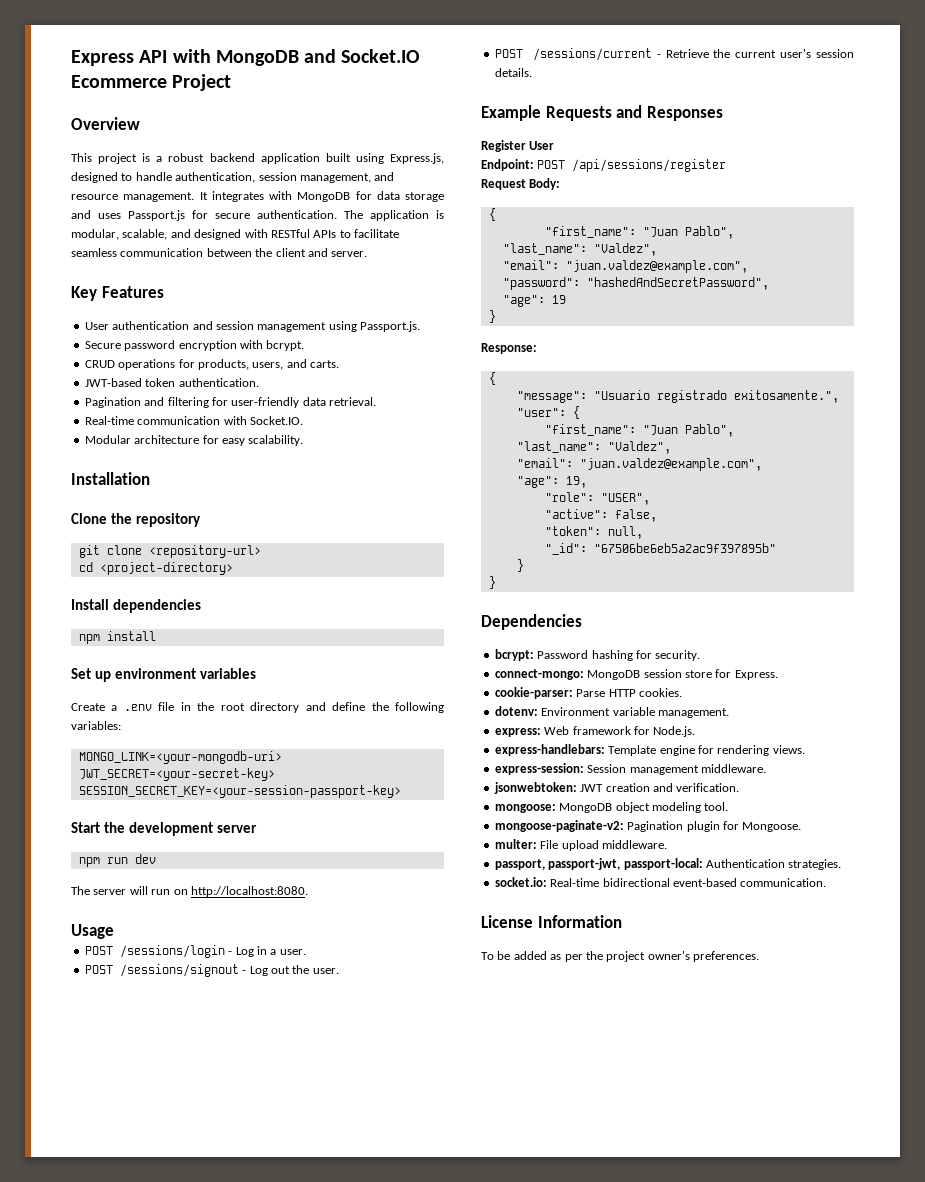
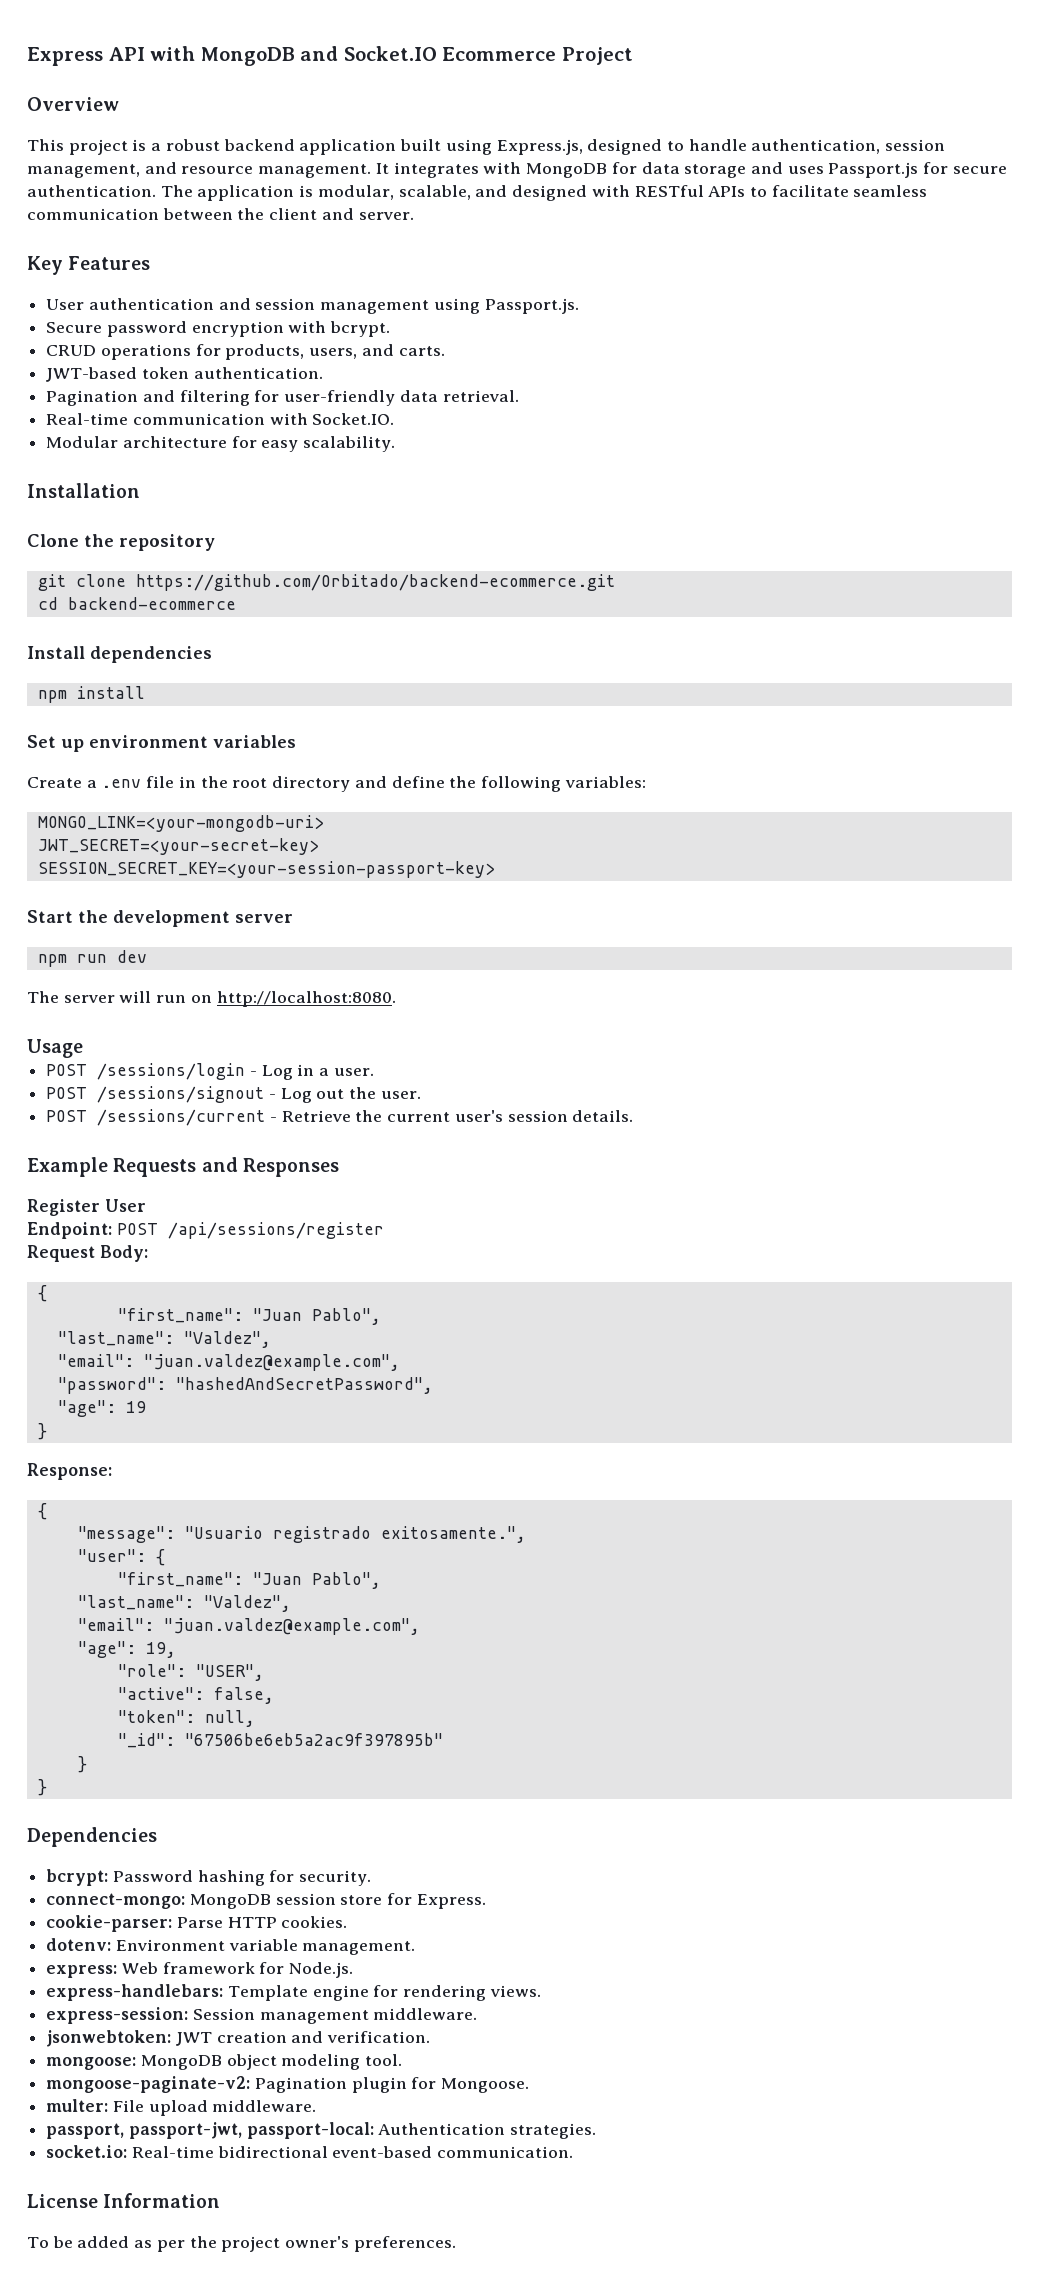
[148,545,261,558] <repository-url> -> [135,574,615,591] https://github.com/Orbitado/backend-ecommerce.git
[99,562,233,575] <project-directory> -> [67,597,236,610] backend-ecommerce

